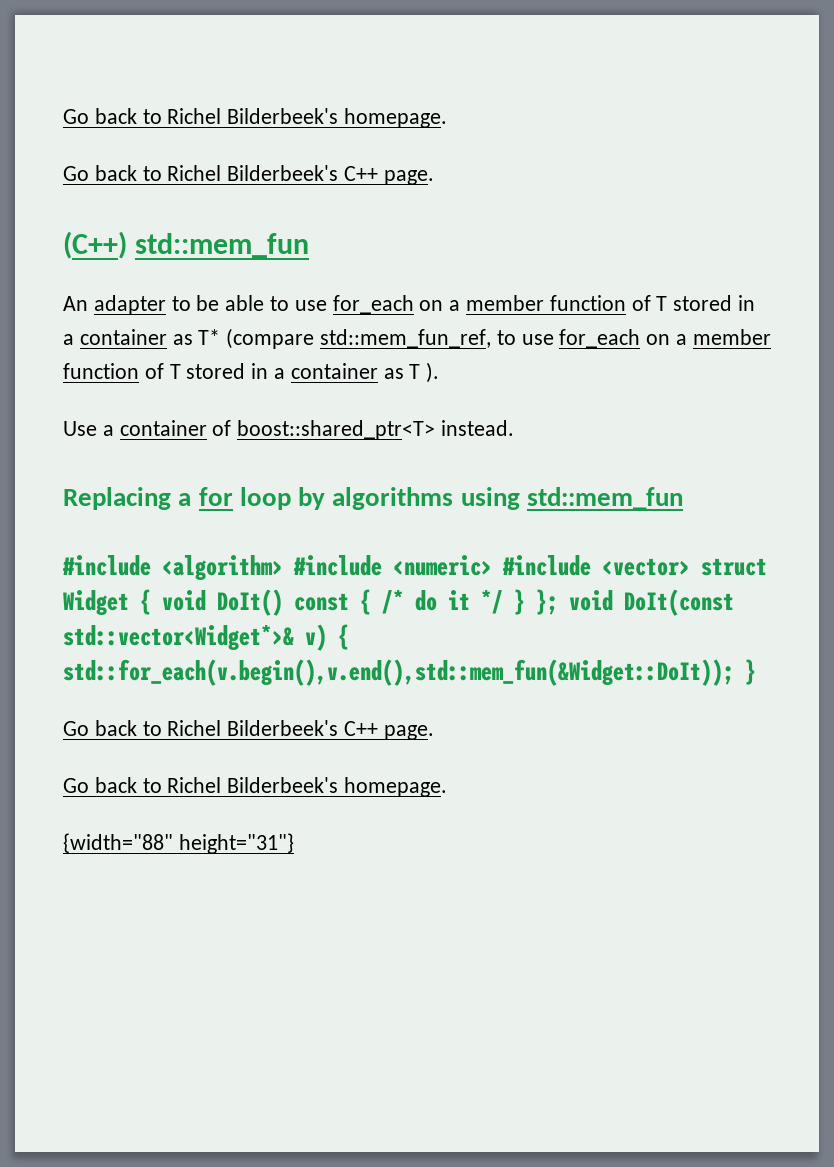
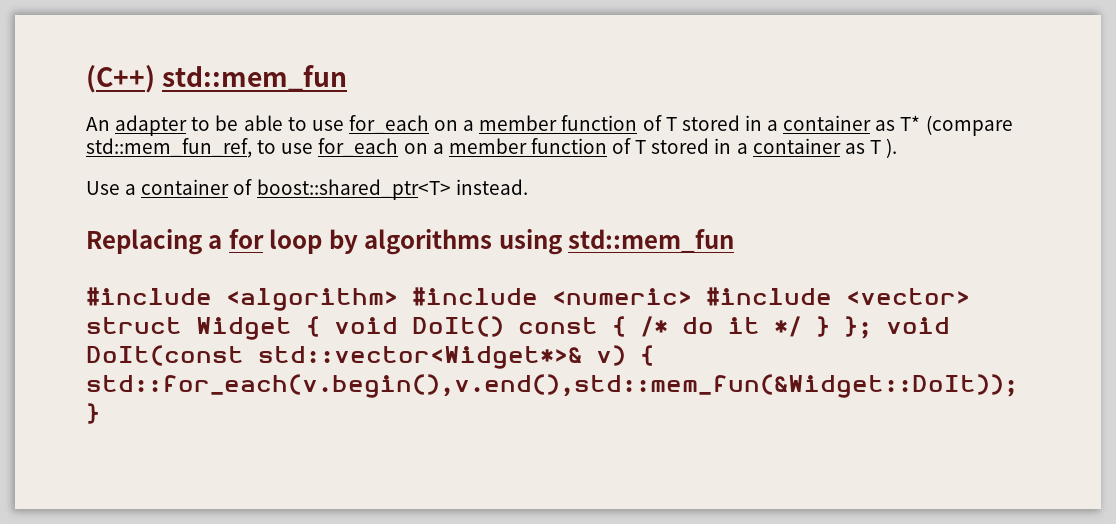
[63,108,448,128] [63,165,434,185] Go back to Richel Bilderbeek's homepage. // Go back to Richel Bilderbeek's C++ page. // -> (86, 79) none
[63,720,434,740] [63,777,448,797] [63,833,294,854] // Go back to Richel Bilderbeek's C++ page. // Go back to Richel Bilderbeek's homepage. // {width="88" height="31"} -> (100, 413) none

